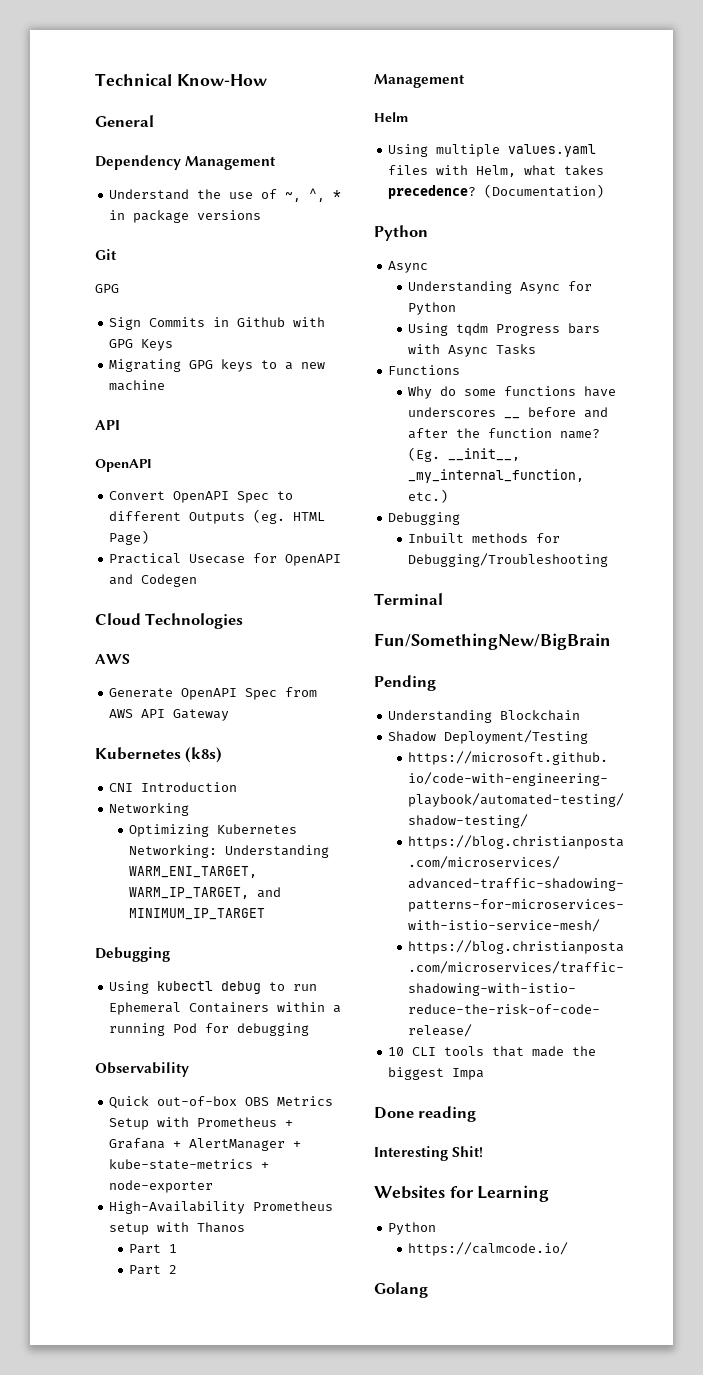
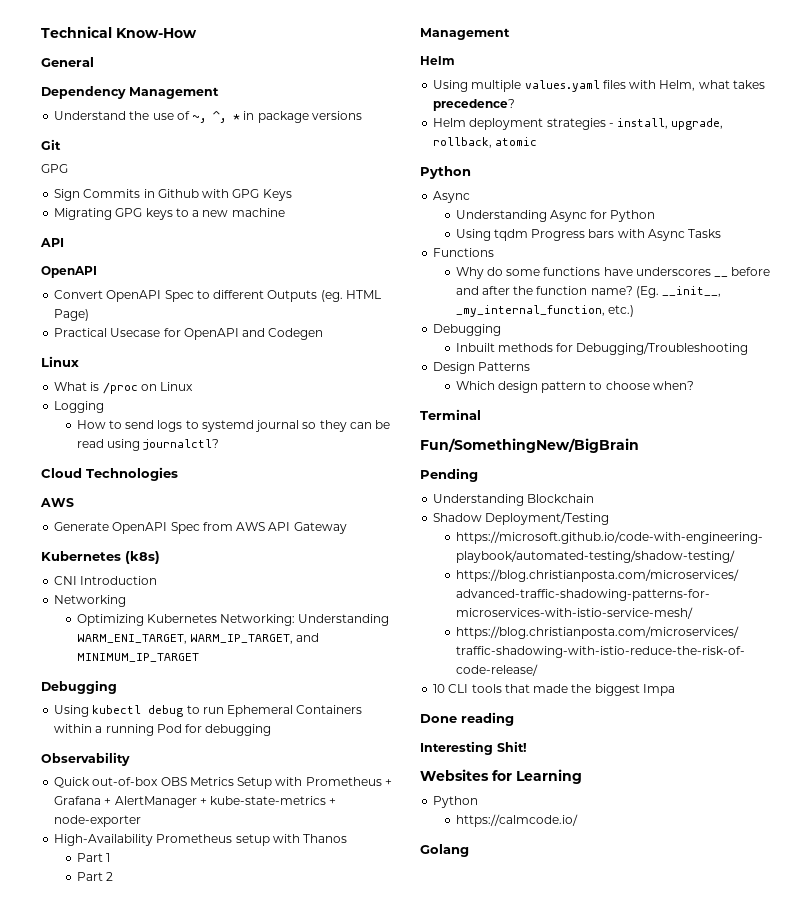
(198, 580) none -> [41,356,79,367] [54,382,194,394] [54,401,105,413] [76,420,391,432] [76,439,220,451] // Linux // What is /proc on Linux // Logging // How to send logs to systemd journal so they can be read using journalctl?
[484,184,605,198] (Documentation) -> [433,118,724,130] [433,137,538,148] // Helm deployment strategies - install, upgrade, rollback, atomic
(609, 560) none -> [433,362,531,374] [455,381,694,393] // Design Patterns // Which design pattern to choose when?

